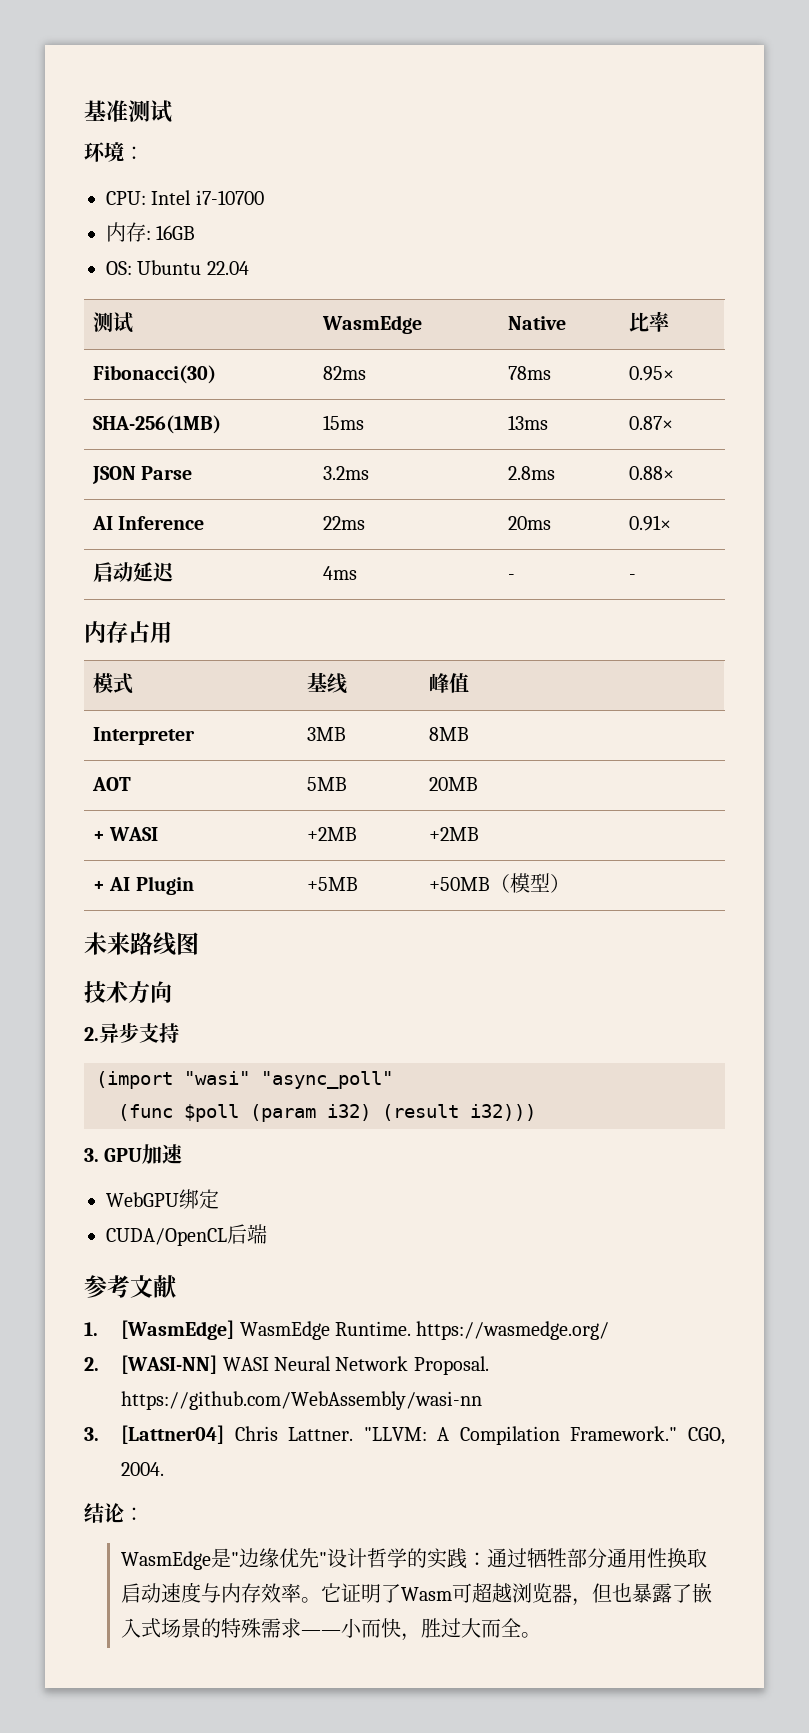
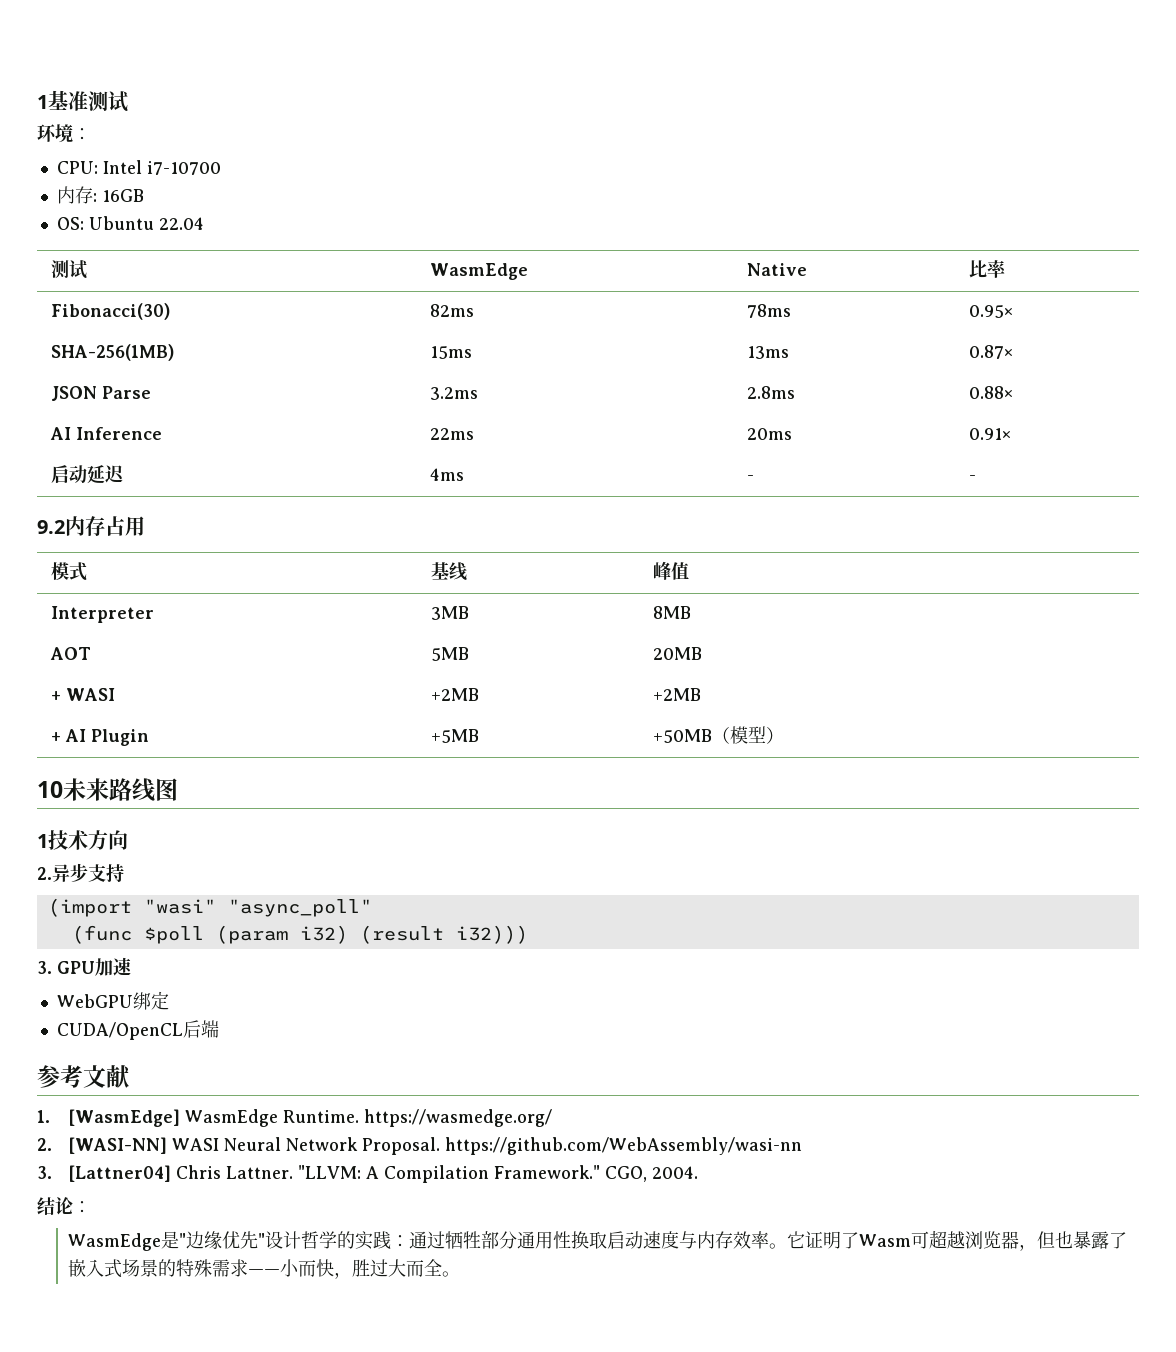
(84, 110) none -> [37,95,48,109] 1
(637, 577) none -> [37,520,65,534] 9.2
(571, 883) none -> [37,781,63,798] 10
(199, 943) none -> [37,834,48,848] 1

